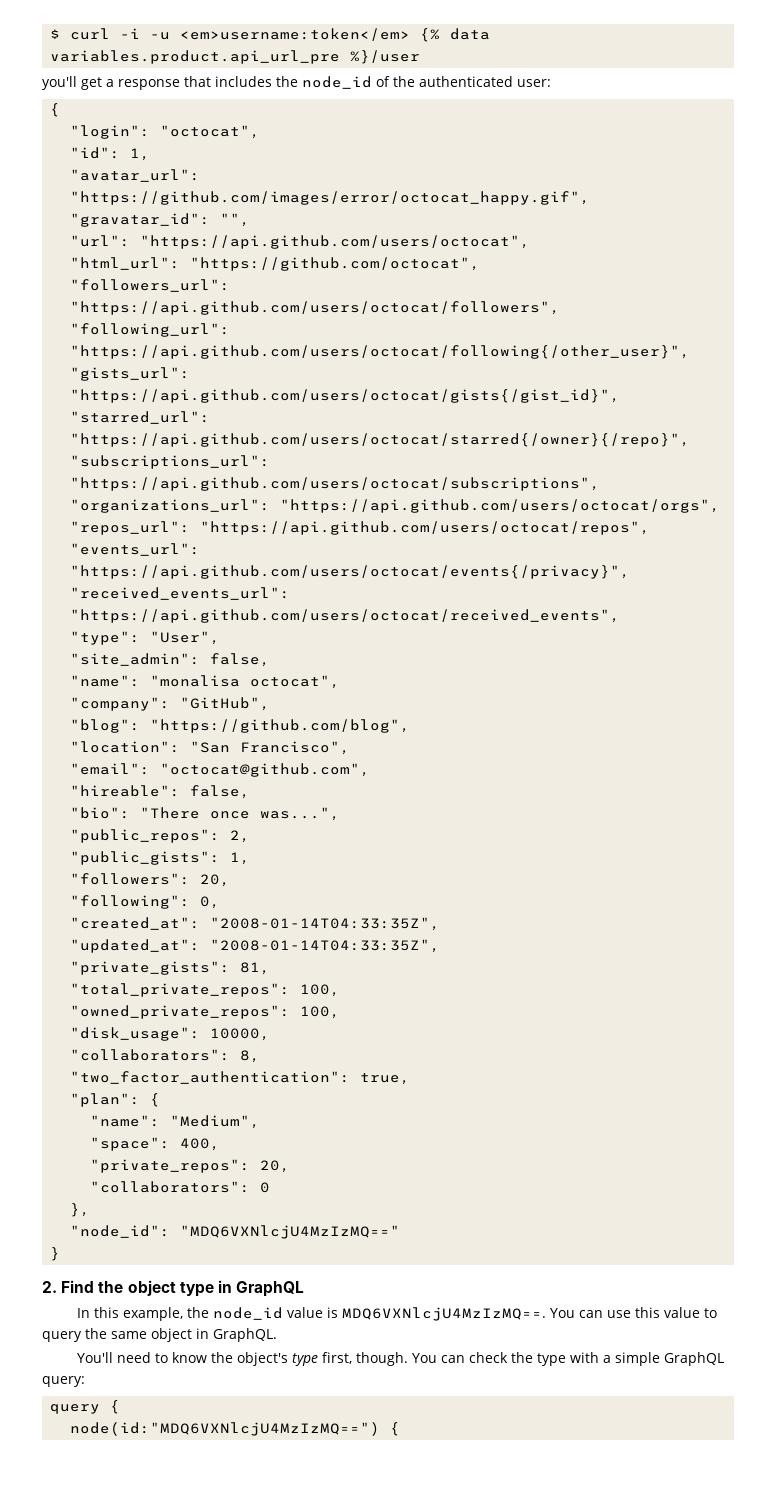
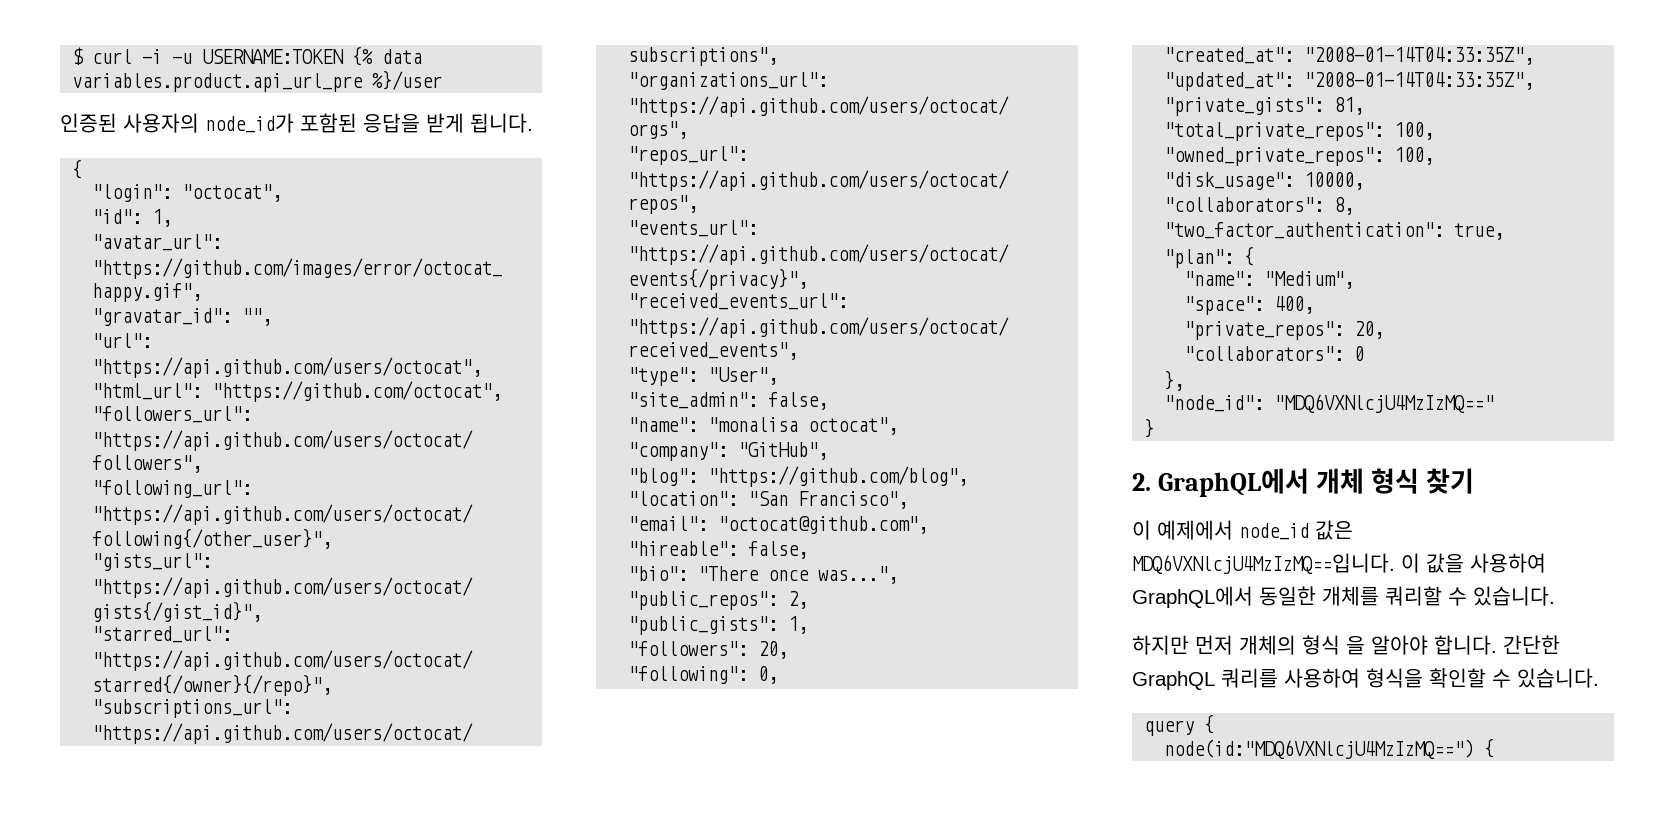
[180,28,411,41] <em>username:token</em> -> [202,49,345,64] USERNAME:TOKEN
[42,76,551,90] you'll get a response that includes the node_id of the authenticated user: -> [60,113,533,133] 인증된 사용자의 node_id가 포함된 응답을 받게 됩니다.
[61,1280,305,1297] [76,1307,717,1321] [42,1328,277,1342] [76,1352,724,1366] [42,1376,85,1387] Find the object type in GraphQL // In this example, the node_id value is MDQ6VXNlcjU4MzIzMQ==. You can use this value to query the same object in GraphQL. // You'll need to know the object's type first, though. You can check the type with a simple GraphQL query: -> [1158,468,1475,497] [1132,520,1353,540] [1132,553,1546,574] [1132,586,1555,608] [1132,635,1560,655] [1132,668,1599,690] GraphQL에서 개체 형식 찾기 // 이 예제에서 node_id 값은 MDQ6VXNlcjU4MzIzMQ==입니다. 이 값을 사용하여 GraphQL에서 동일한 개체를 쿼리할 수 있습니다. // 하지만 먼저 개체의 형식 을 알아야 합니다. 간단한 GraphQL 쿼리를 사용하여 형식을 확인할 수 있습니다.

